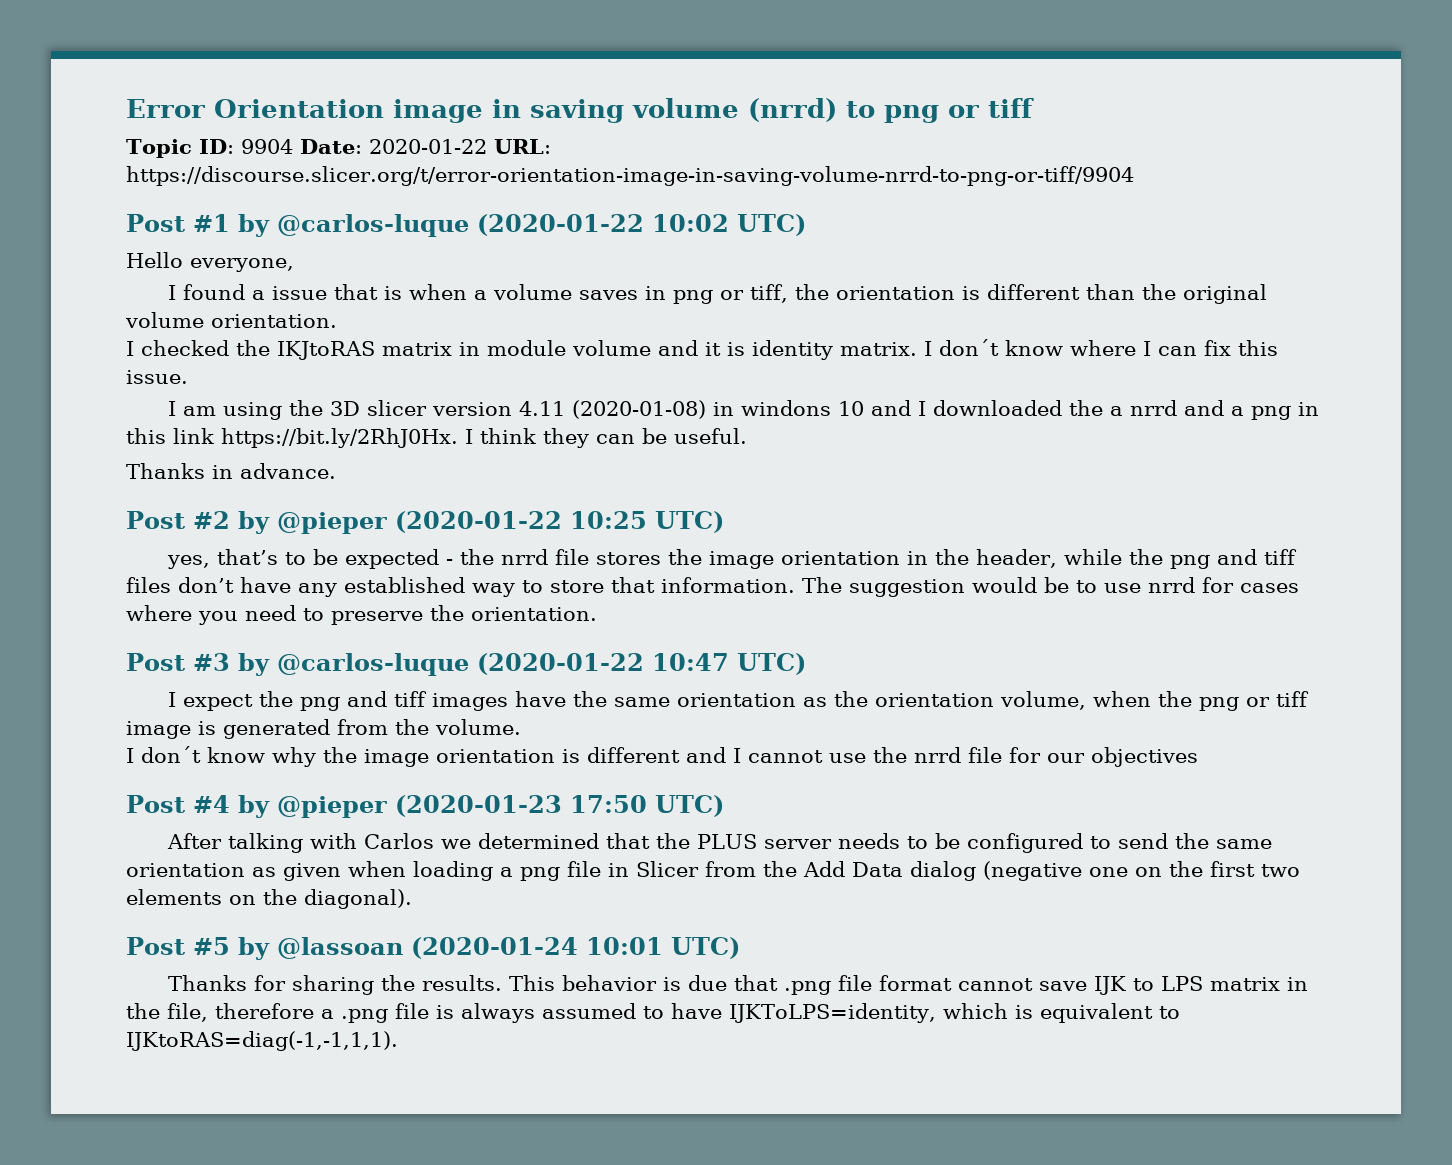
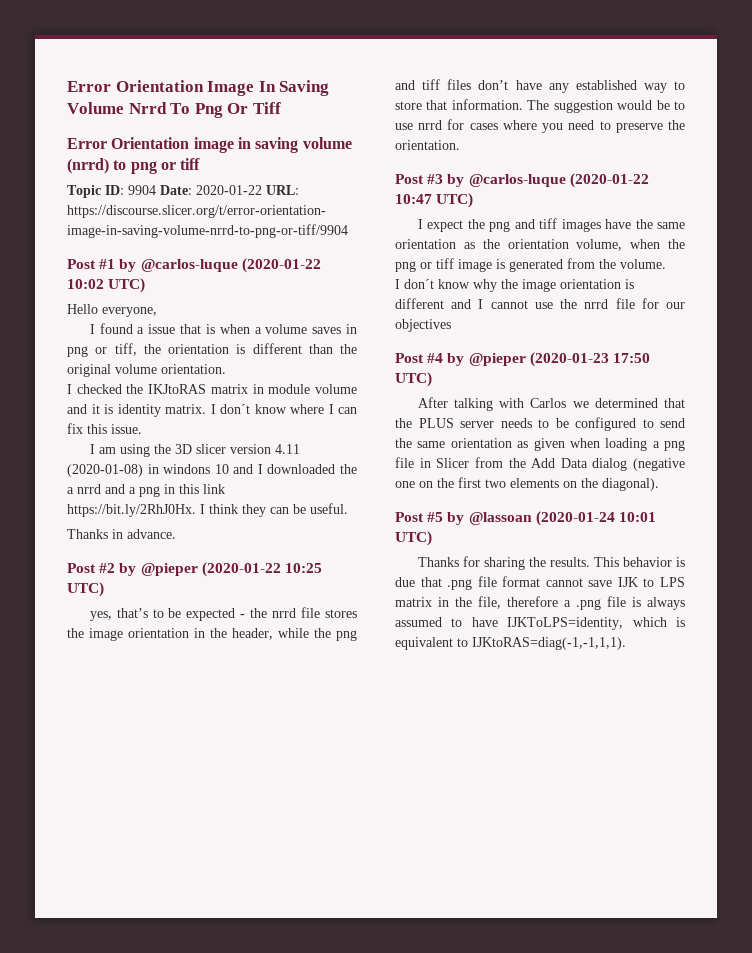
[126,99,384,118] Error Orientation -> [67,80,330,96] [67,102,281,118] [67,137,190,149] Error Orientation Image In Saving Volume Nrrd To Png Or Tiff // Error Orientation

